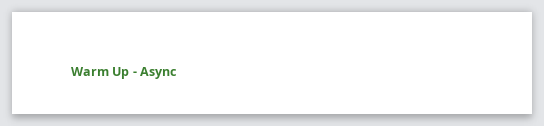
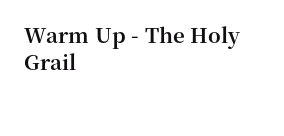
[140,67,178,79] Async -> [144,26,241,49] [24,53,76,70] The Holy Grail

